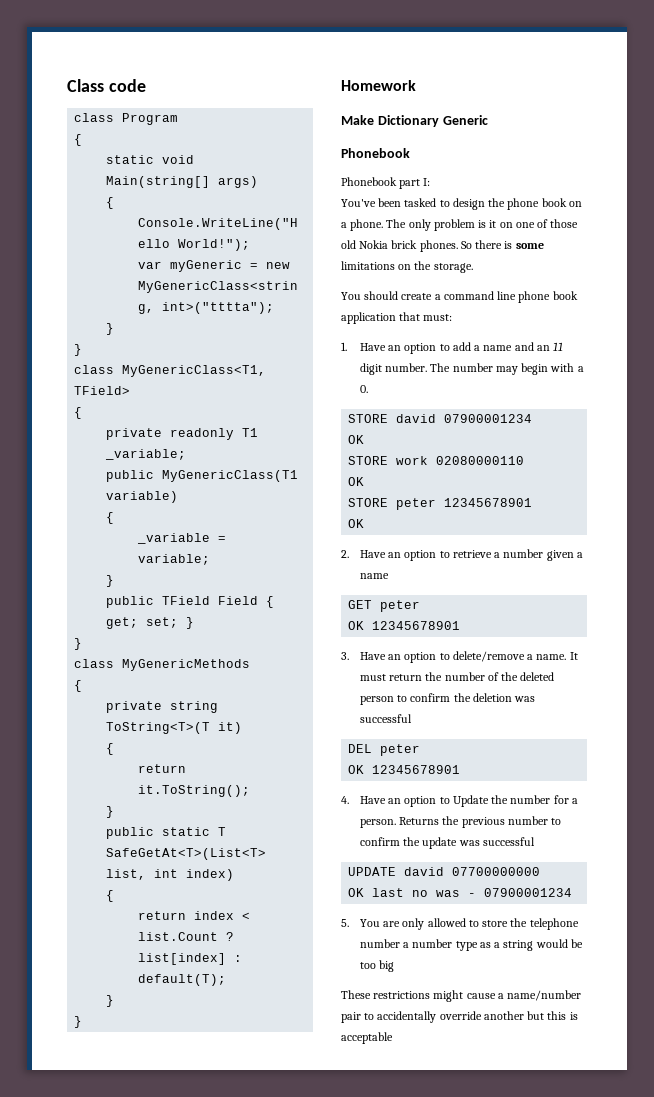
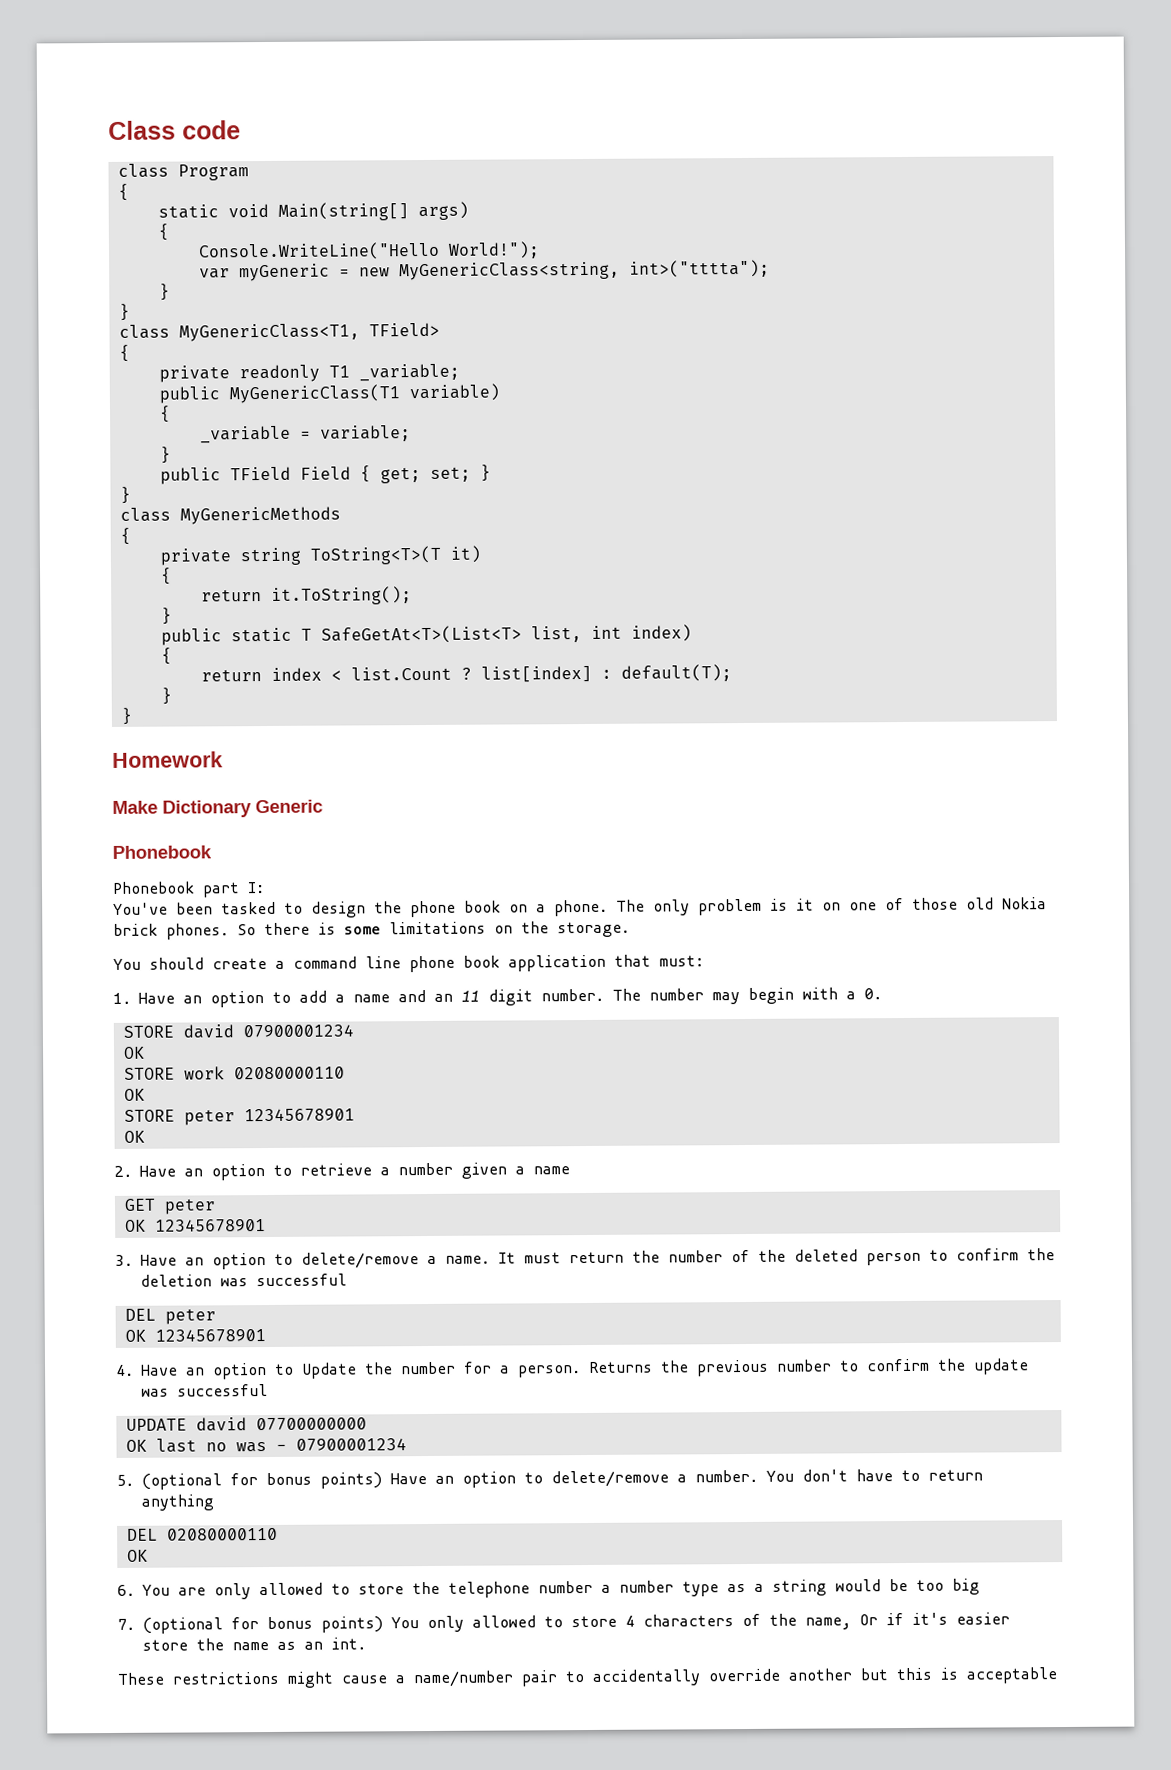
(349, 923) none -> [141,1469,983,1490] [141,1494,214,1511] [126,1527,278,1541] [126,1549,148,1562] [117,1584,135,1596] (optional for bonus points) Have an option to delete/remove a number. You don't have to return anything // DEL 02080000110 // OK // 6.
(395, 966) none -> [117,1612,1010,1634] [142,1637,366,1651] // 7. (optional for bonus points) You only allowed to store 4 characters of the name, Or if it's easier store the name as an int.

